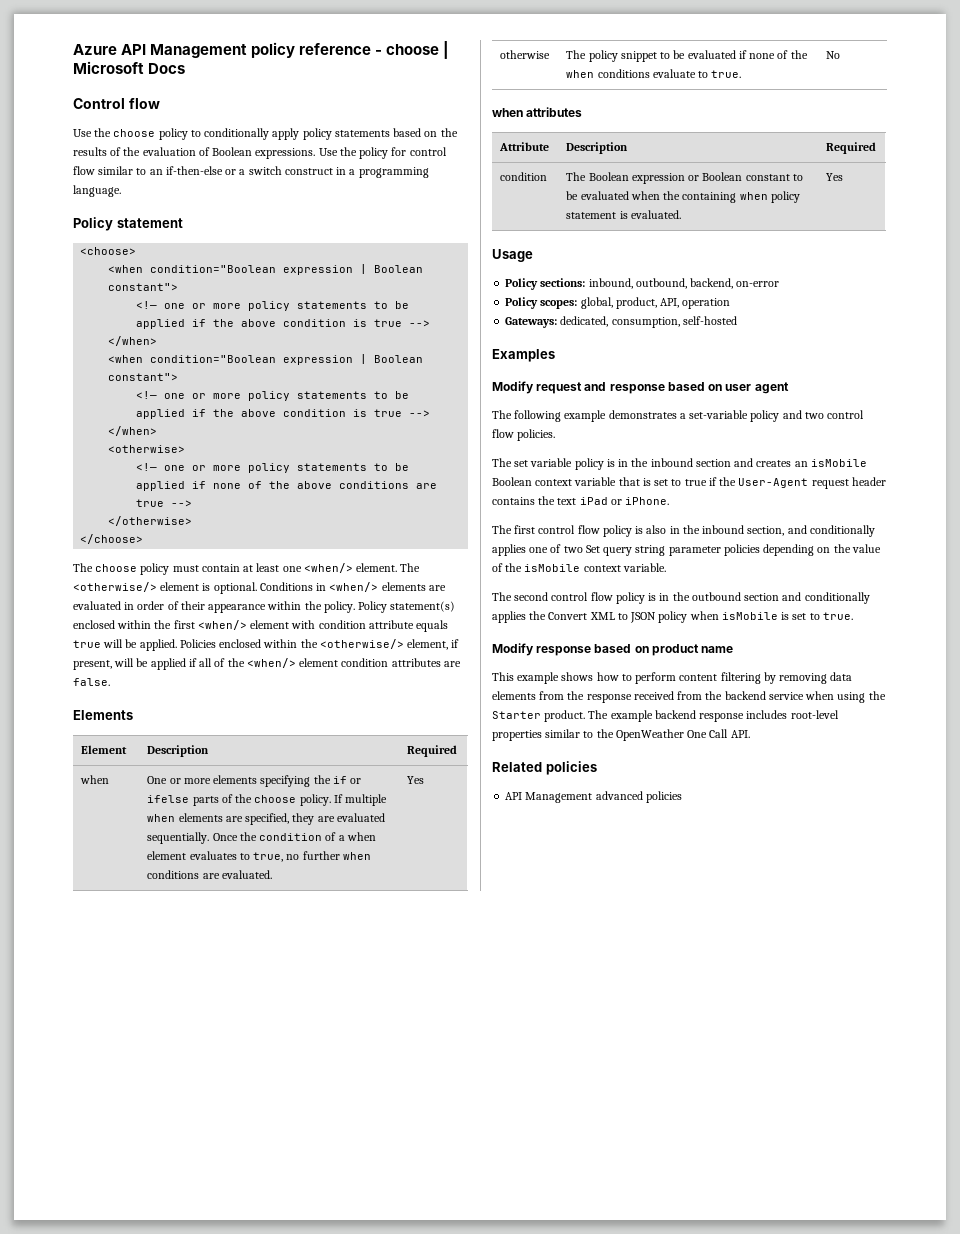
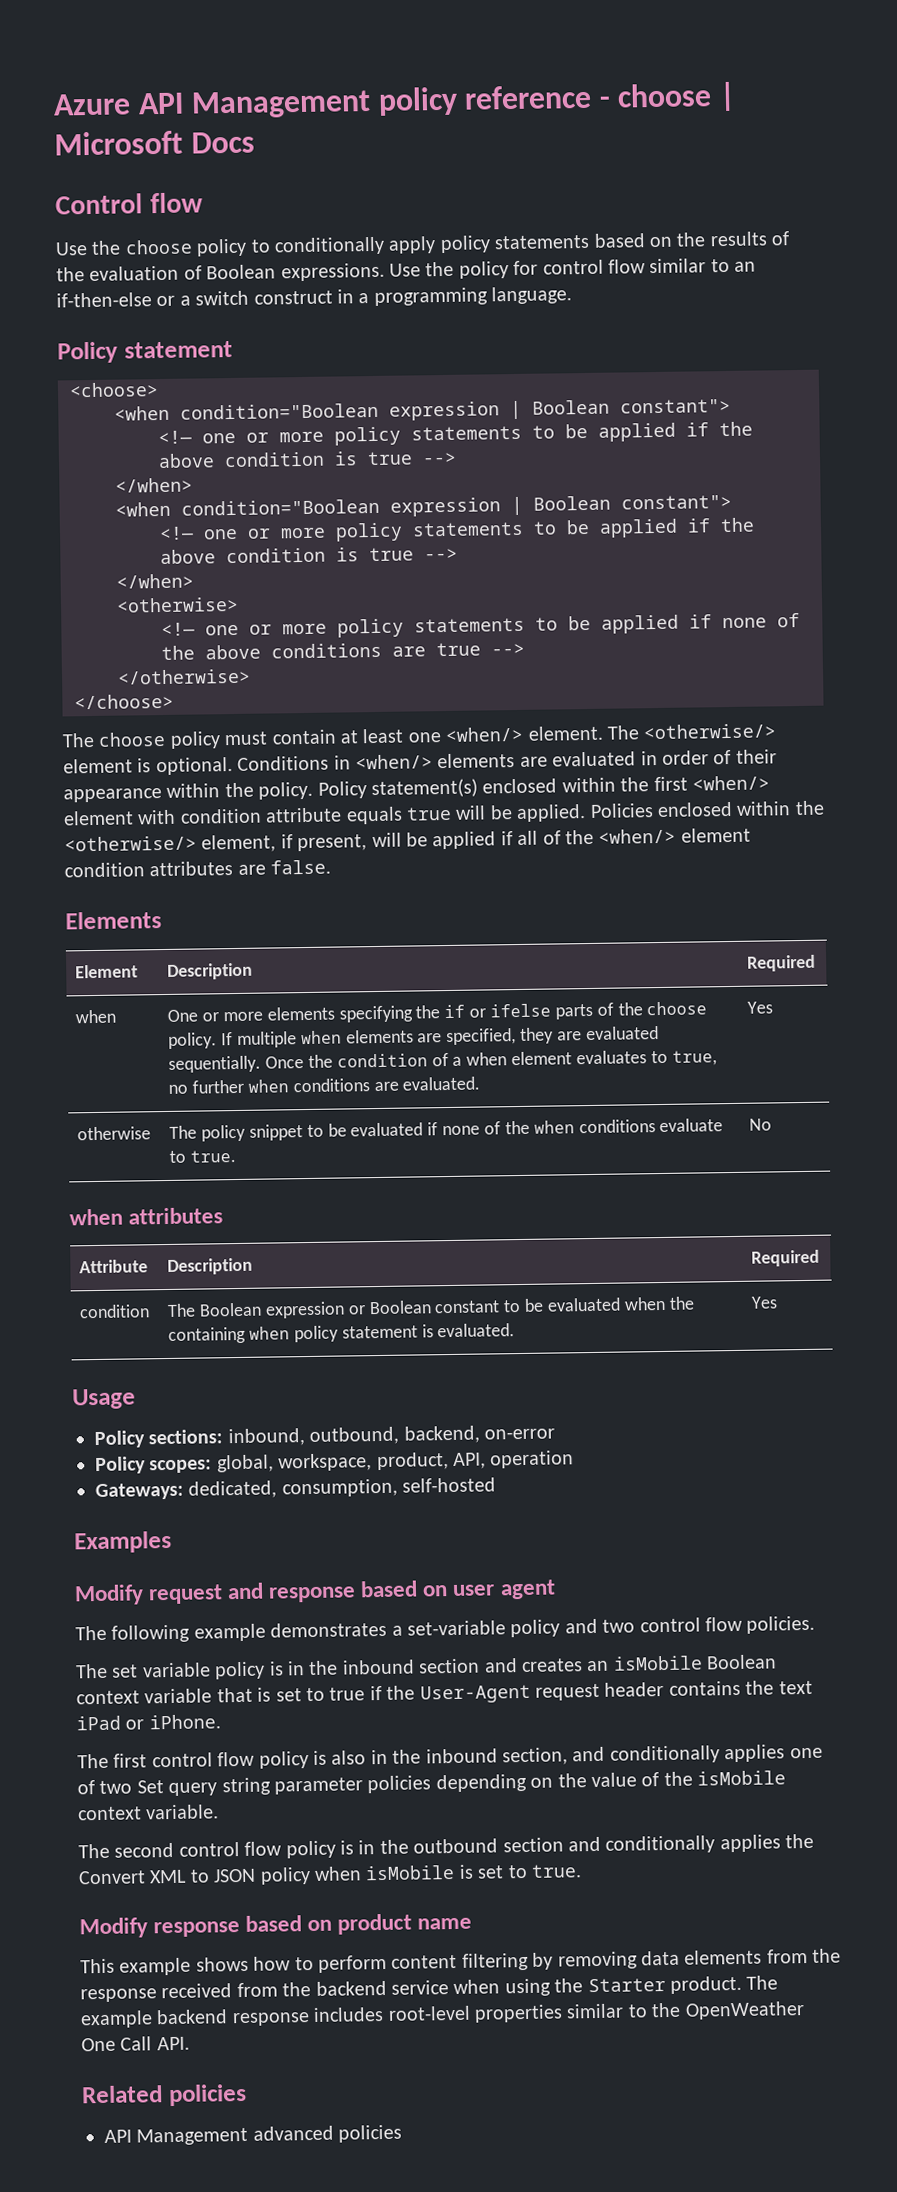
(613, 303) none -> [278,1453,373,1472] workspace,

